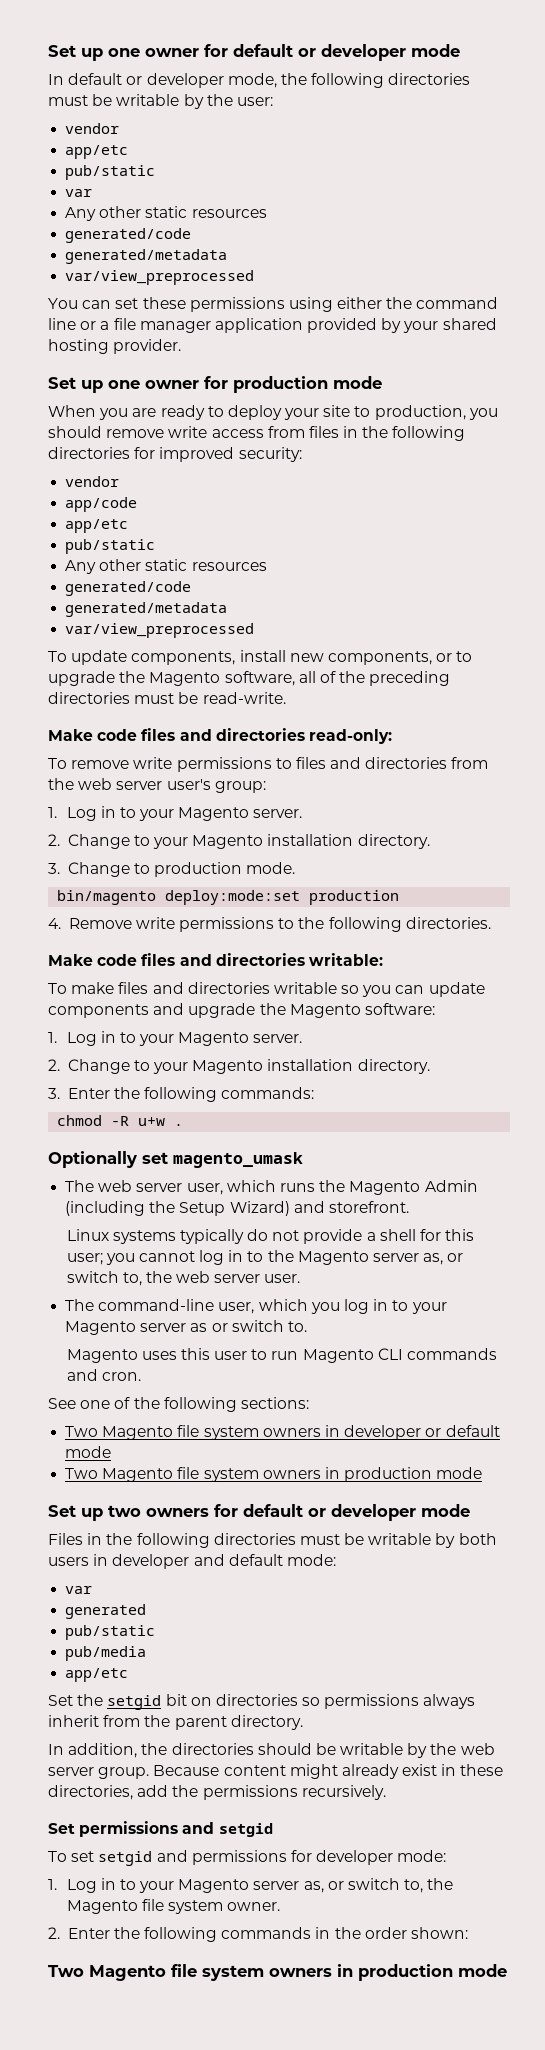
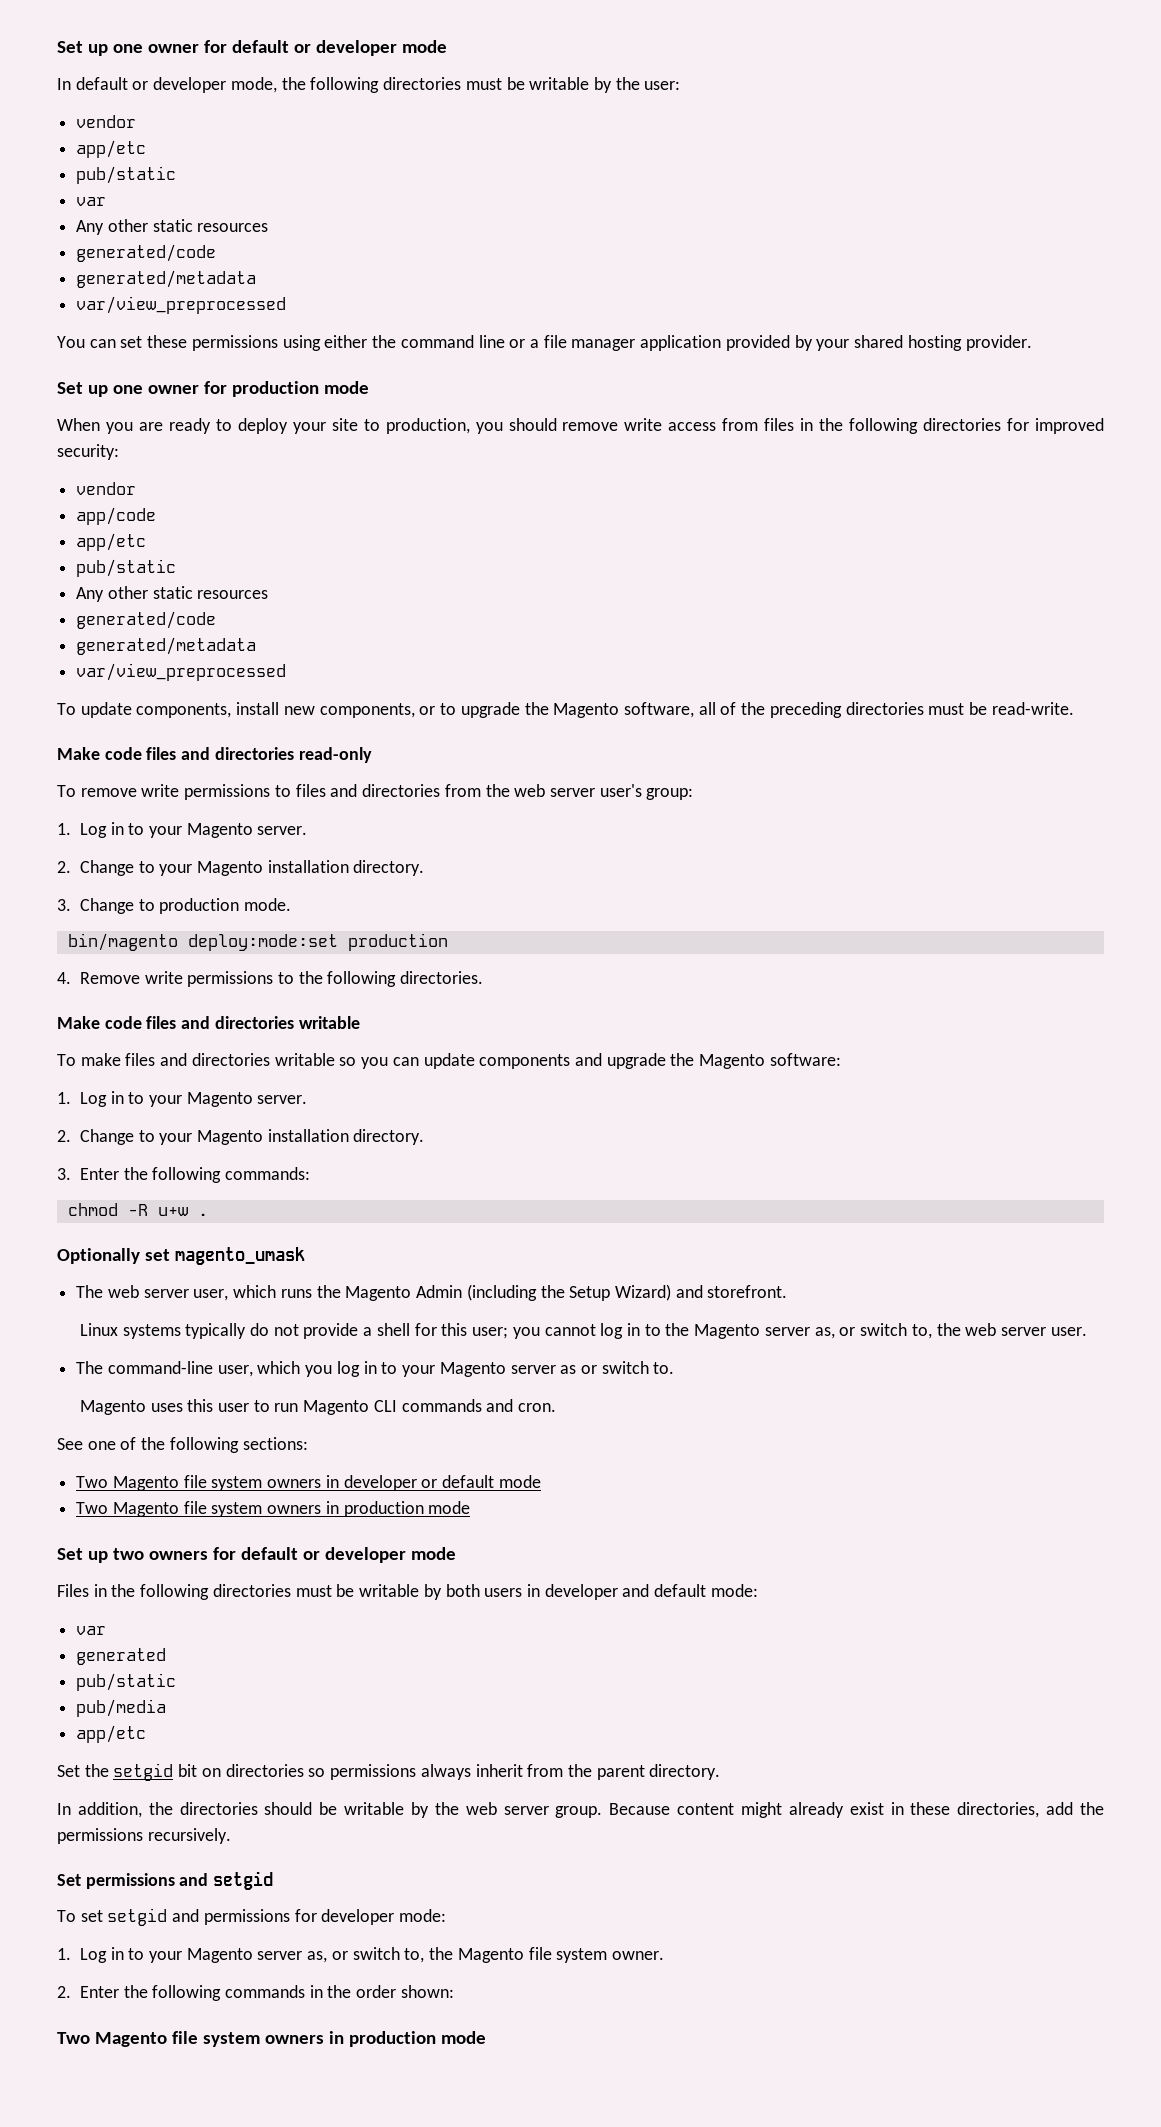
[308,729,392,744] read-only: -> [298,747,372,763] read-only
[308,953,383,966] writable: -> [298,1016,360,1029] writable

